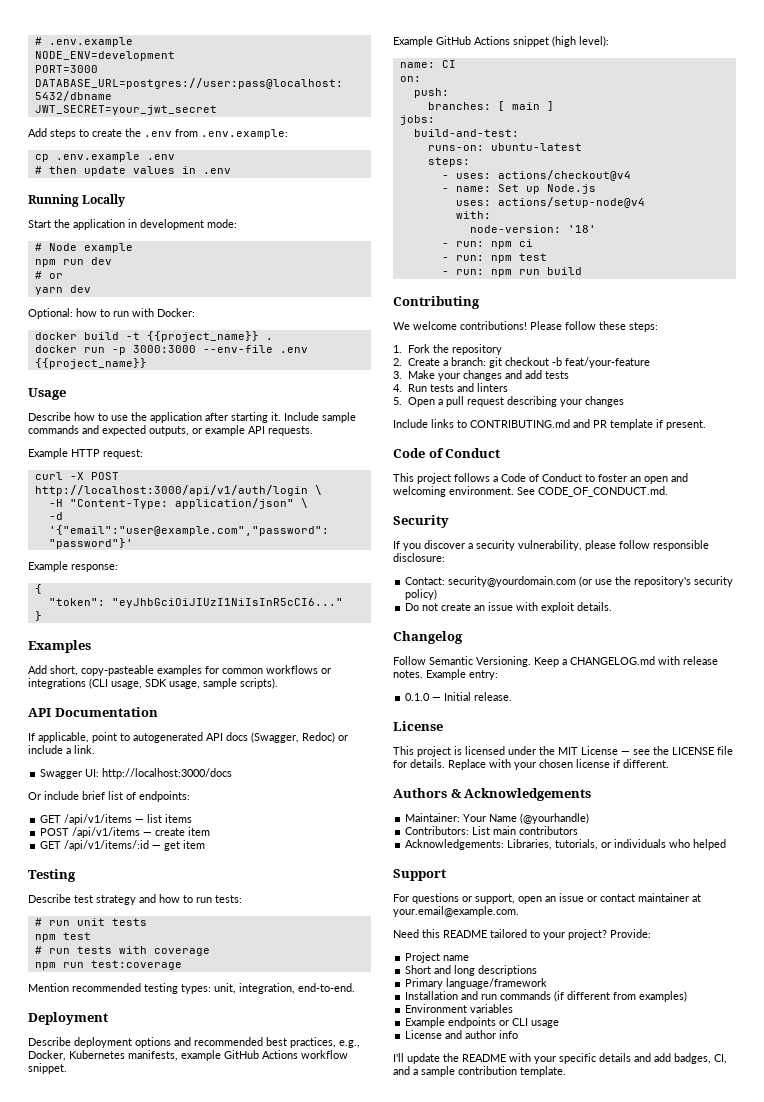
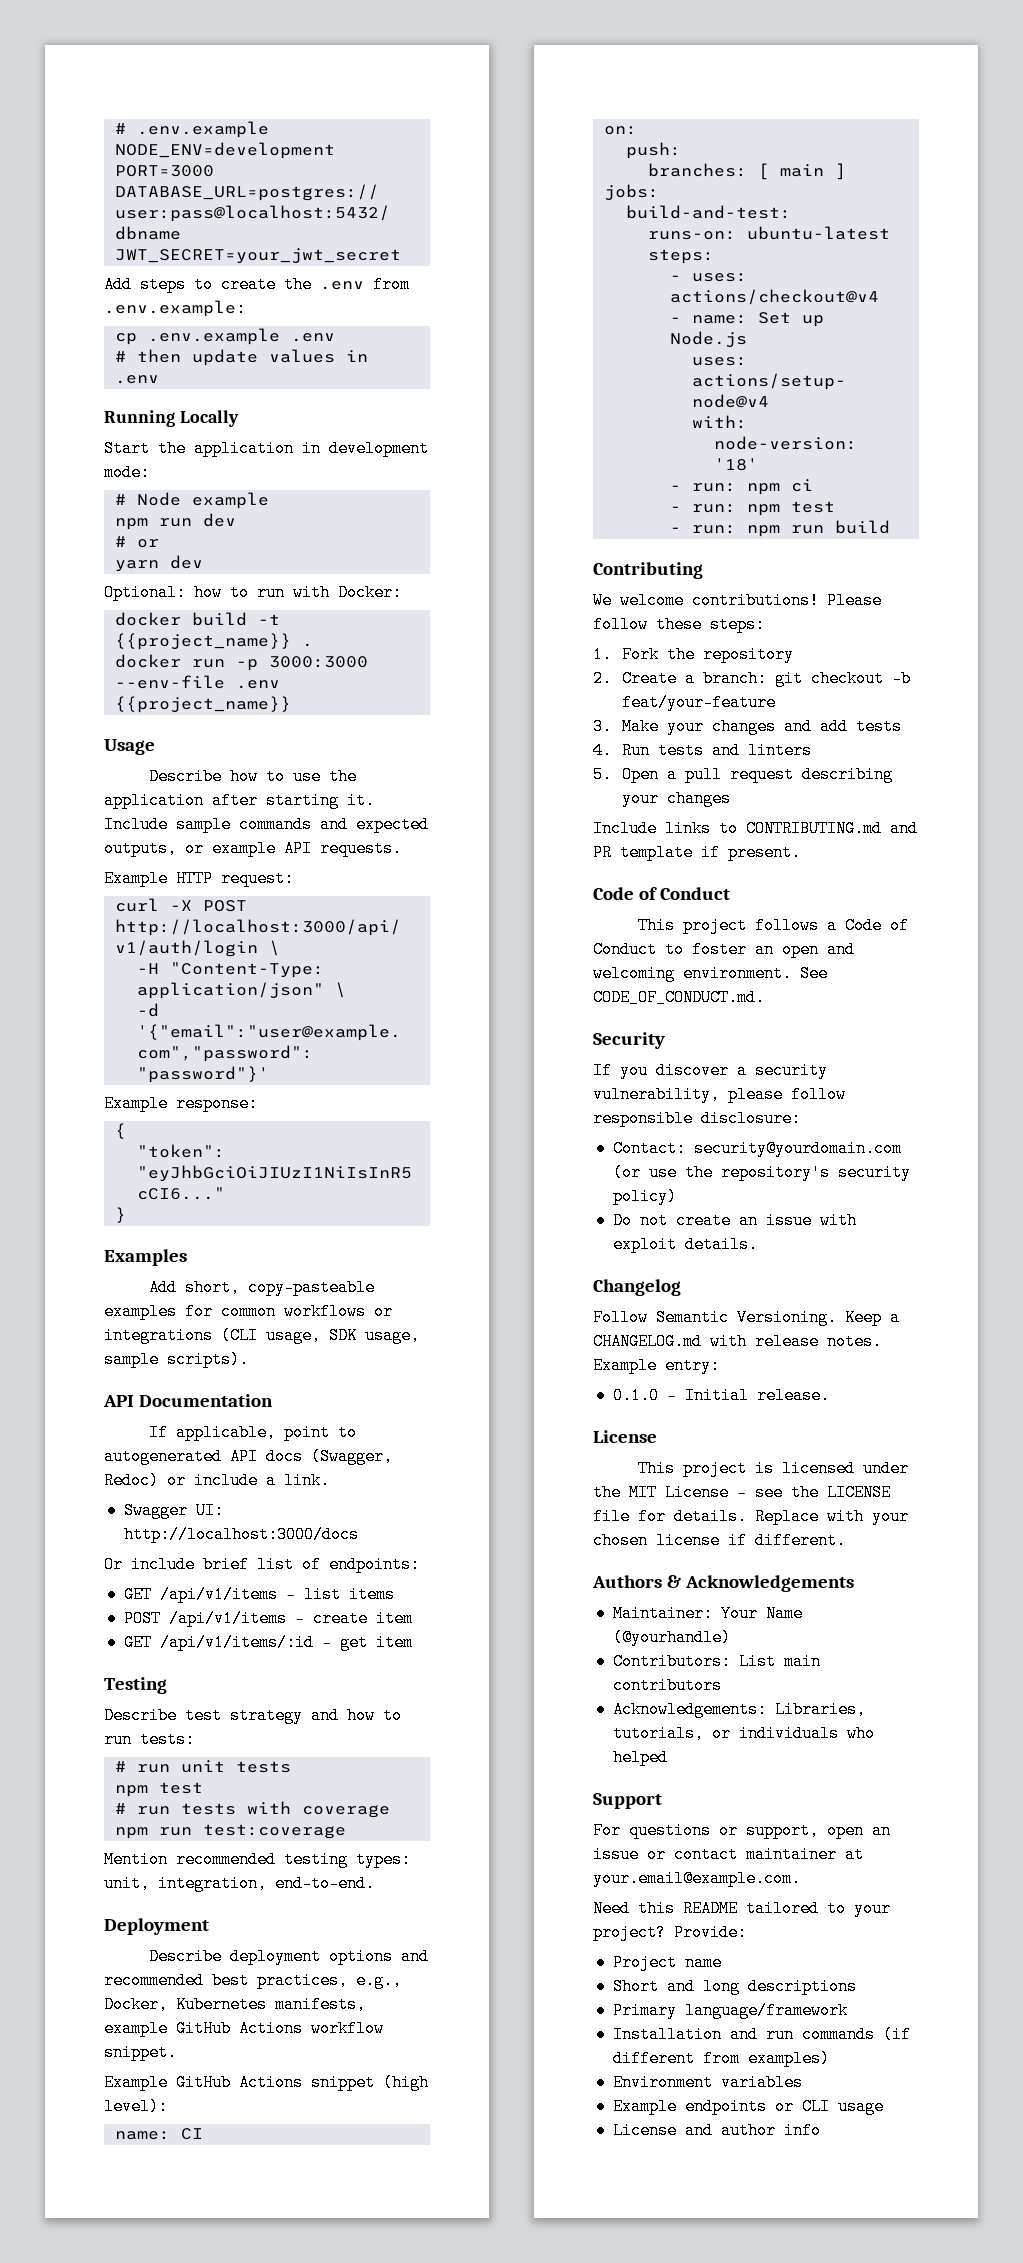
[393,1053,727,1064] [393,1066,566,1077] // I'll update the README with your specific details and add badges, CI, and a sample contribution template. -> (821, 2130) none

